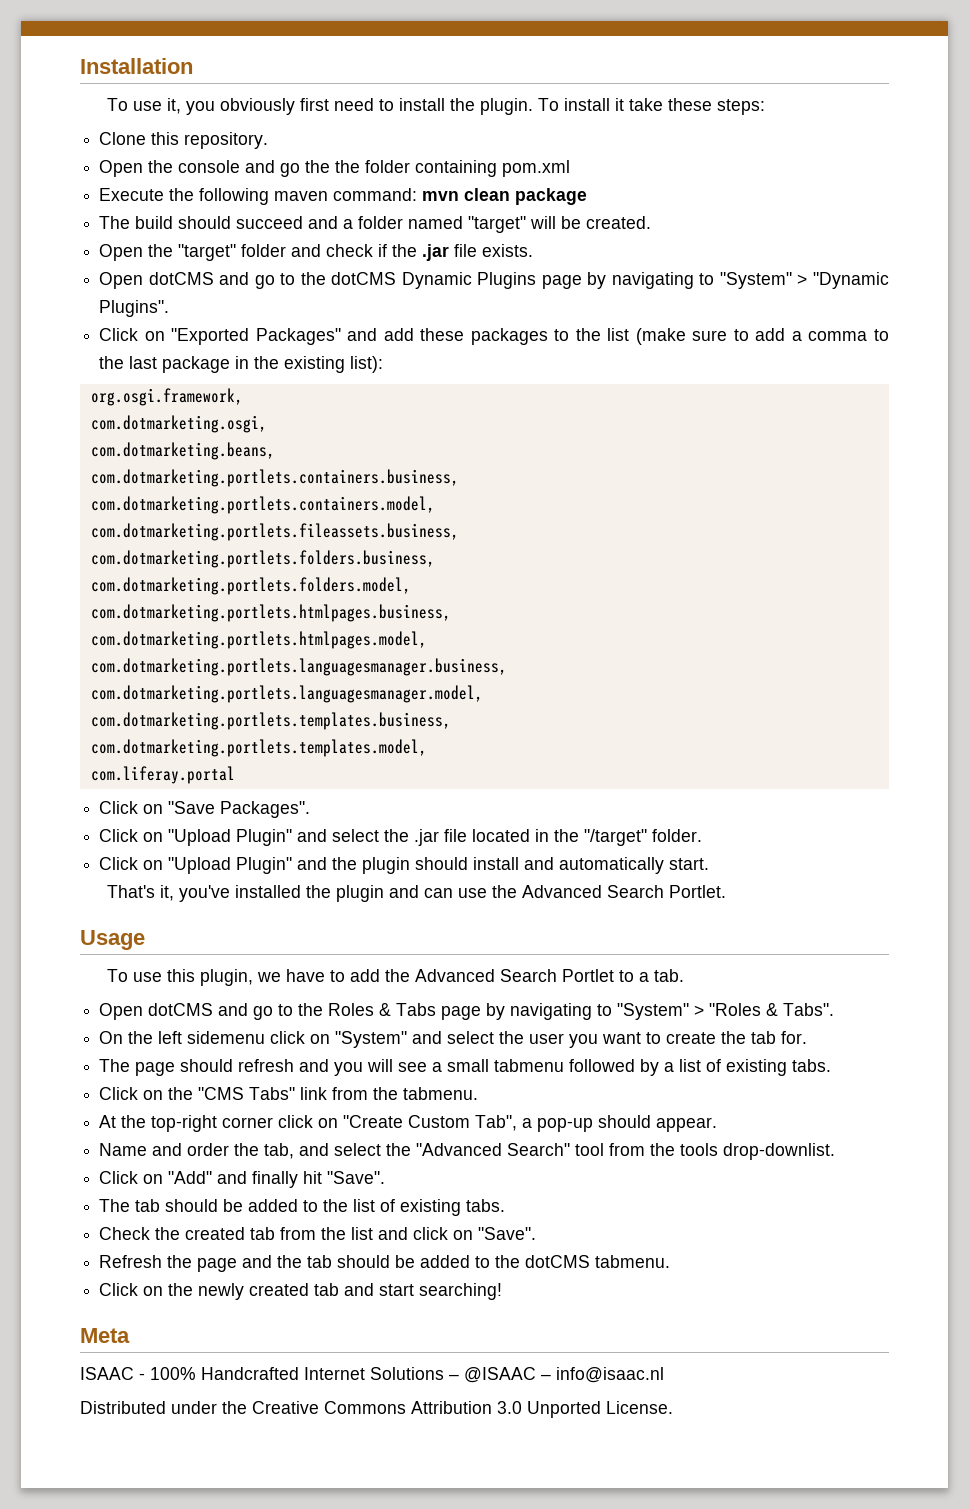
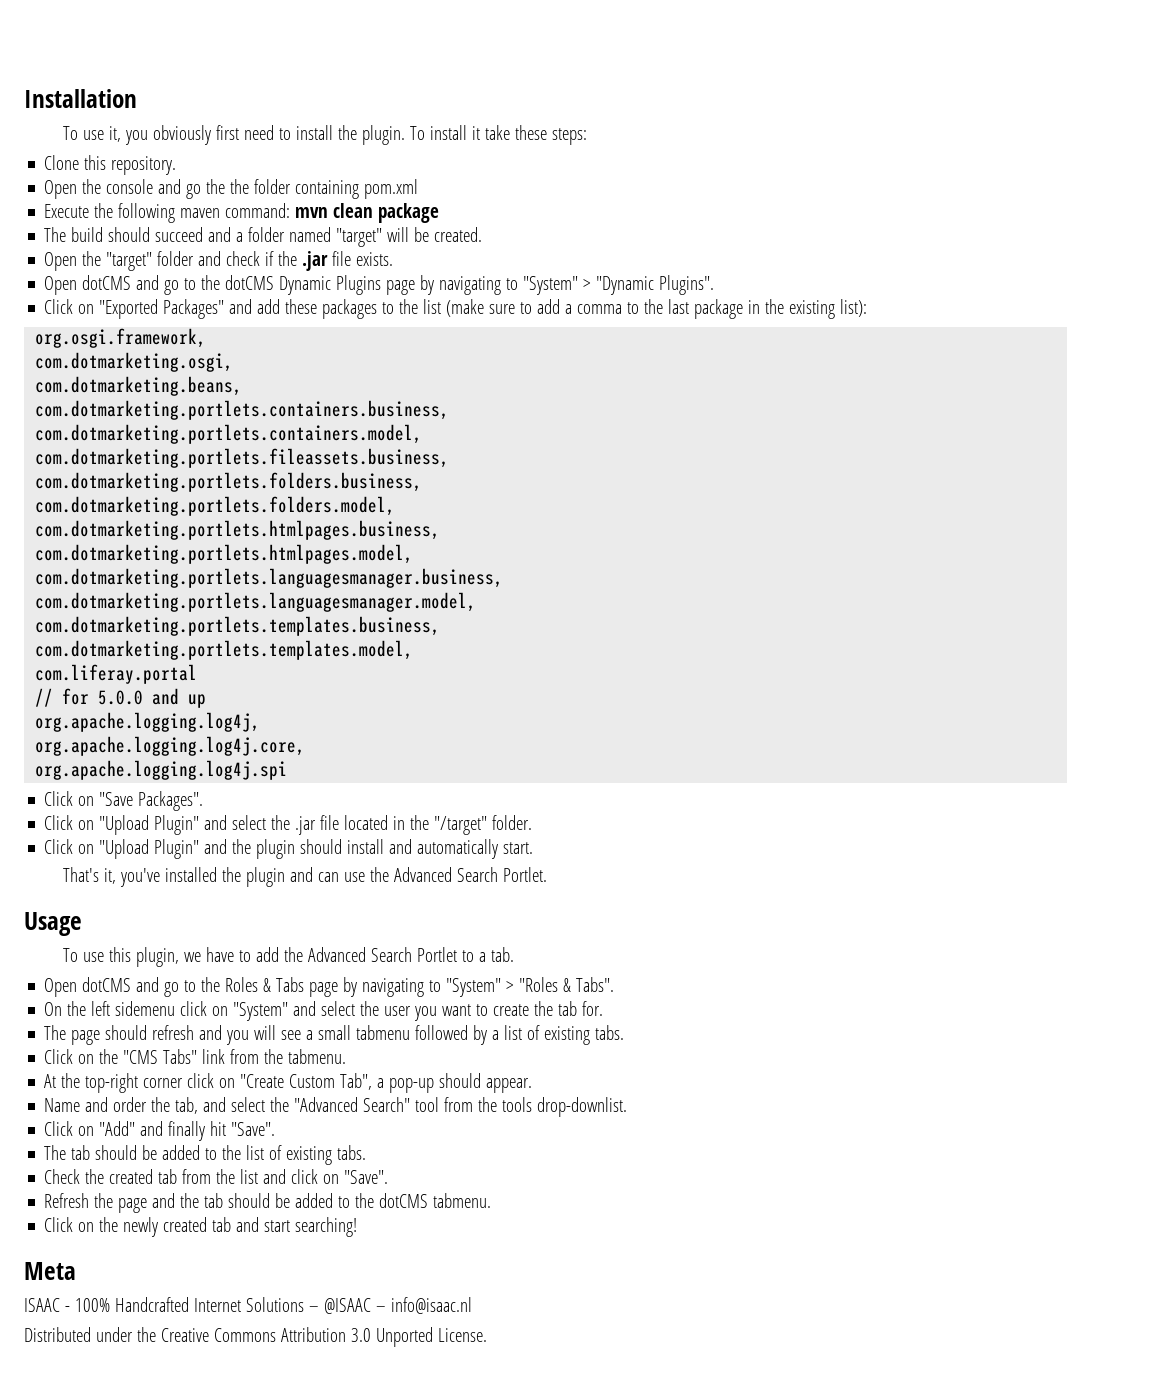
(235, 775) none -> [35,688,207,708] [35,712,261,732] [35,736,306,756] [35,760,288,780] // // for 5.0.0 and up // org.apache.logging.log4j, // org.apache.logging.log4j.core, // org.apache.logging.log4j.spi

